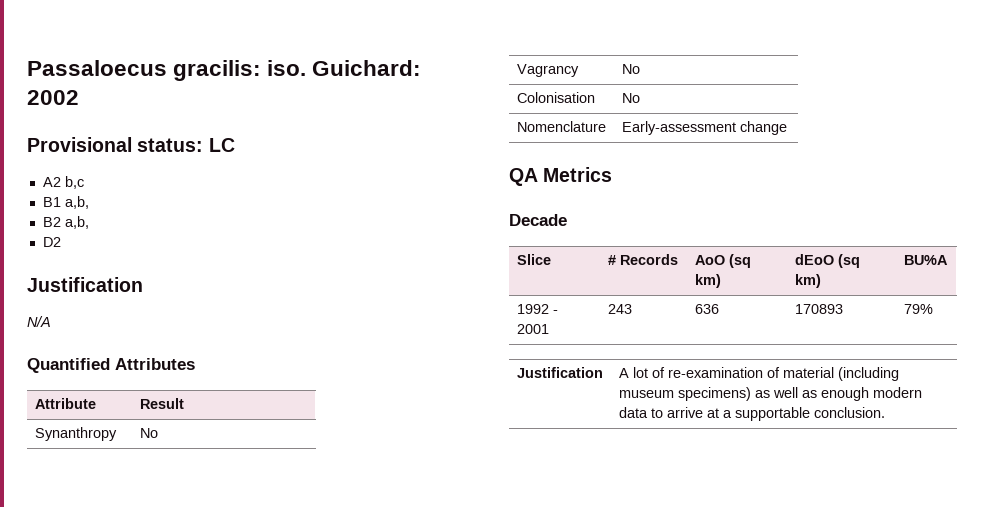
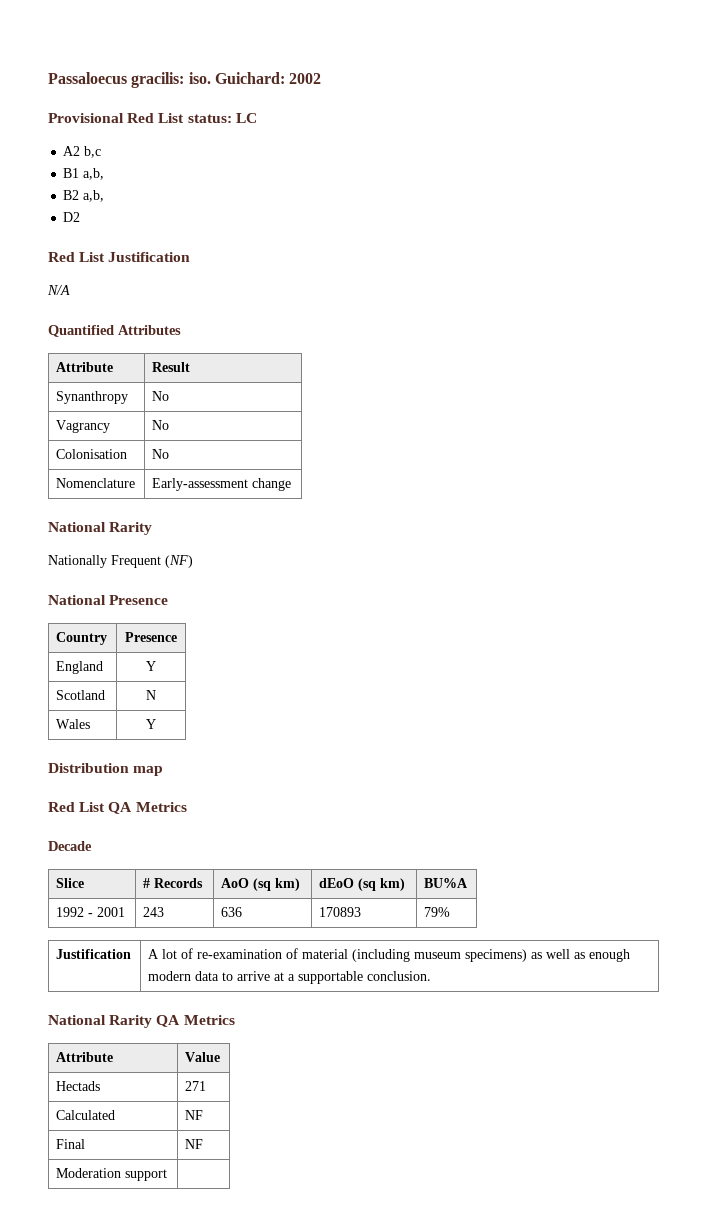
(132, 144) none -> [127,113,185,123] Red List
(61, 242) none -> [48,252,106,262] Red List
(787, 128) none -> [48,522,153,535] [48,555,193,568] [48,595,169,605] [56,632,108,645] [124,632,177,642] [56,661,104,674] [146,661,156,671] [56,690,106,700] [146,690,156,700] [56,719,91,729] [146,719,156,729] [48,763,164,776] [48,802,106,812] National Rarity // Nationally Frequent (NF) // National Presence // Country | Presence // England | Y // Scotland | N // Wales | Y // Distribution map // Red List
(885, 412) none -> [48,1015,235,1028] [56,1052,114,1062] [185,1052,221,1062] [56,1081,101,1091] [185,1081,207,1091] [56,1110,116,1120] [185,1110,204,1120] [56,1139,86,1149] [185,1139,204,1149] [56,1168,168,1181] // National Rarity QA Metrics // Attribute | Value // Hectads | 271 // Calculated | NF // Final | NF // Moderation support |

